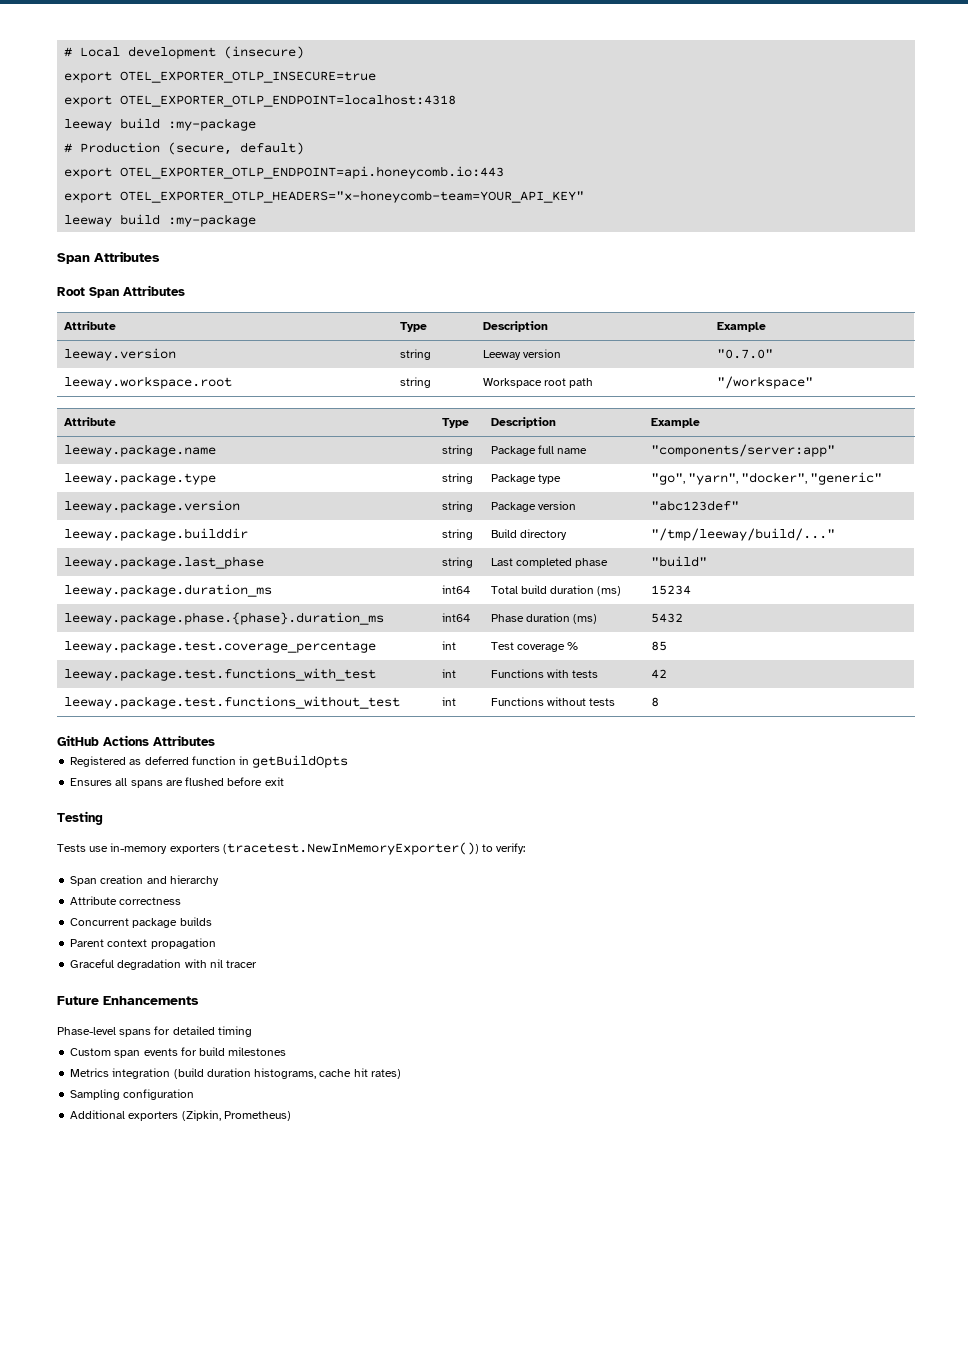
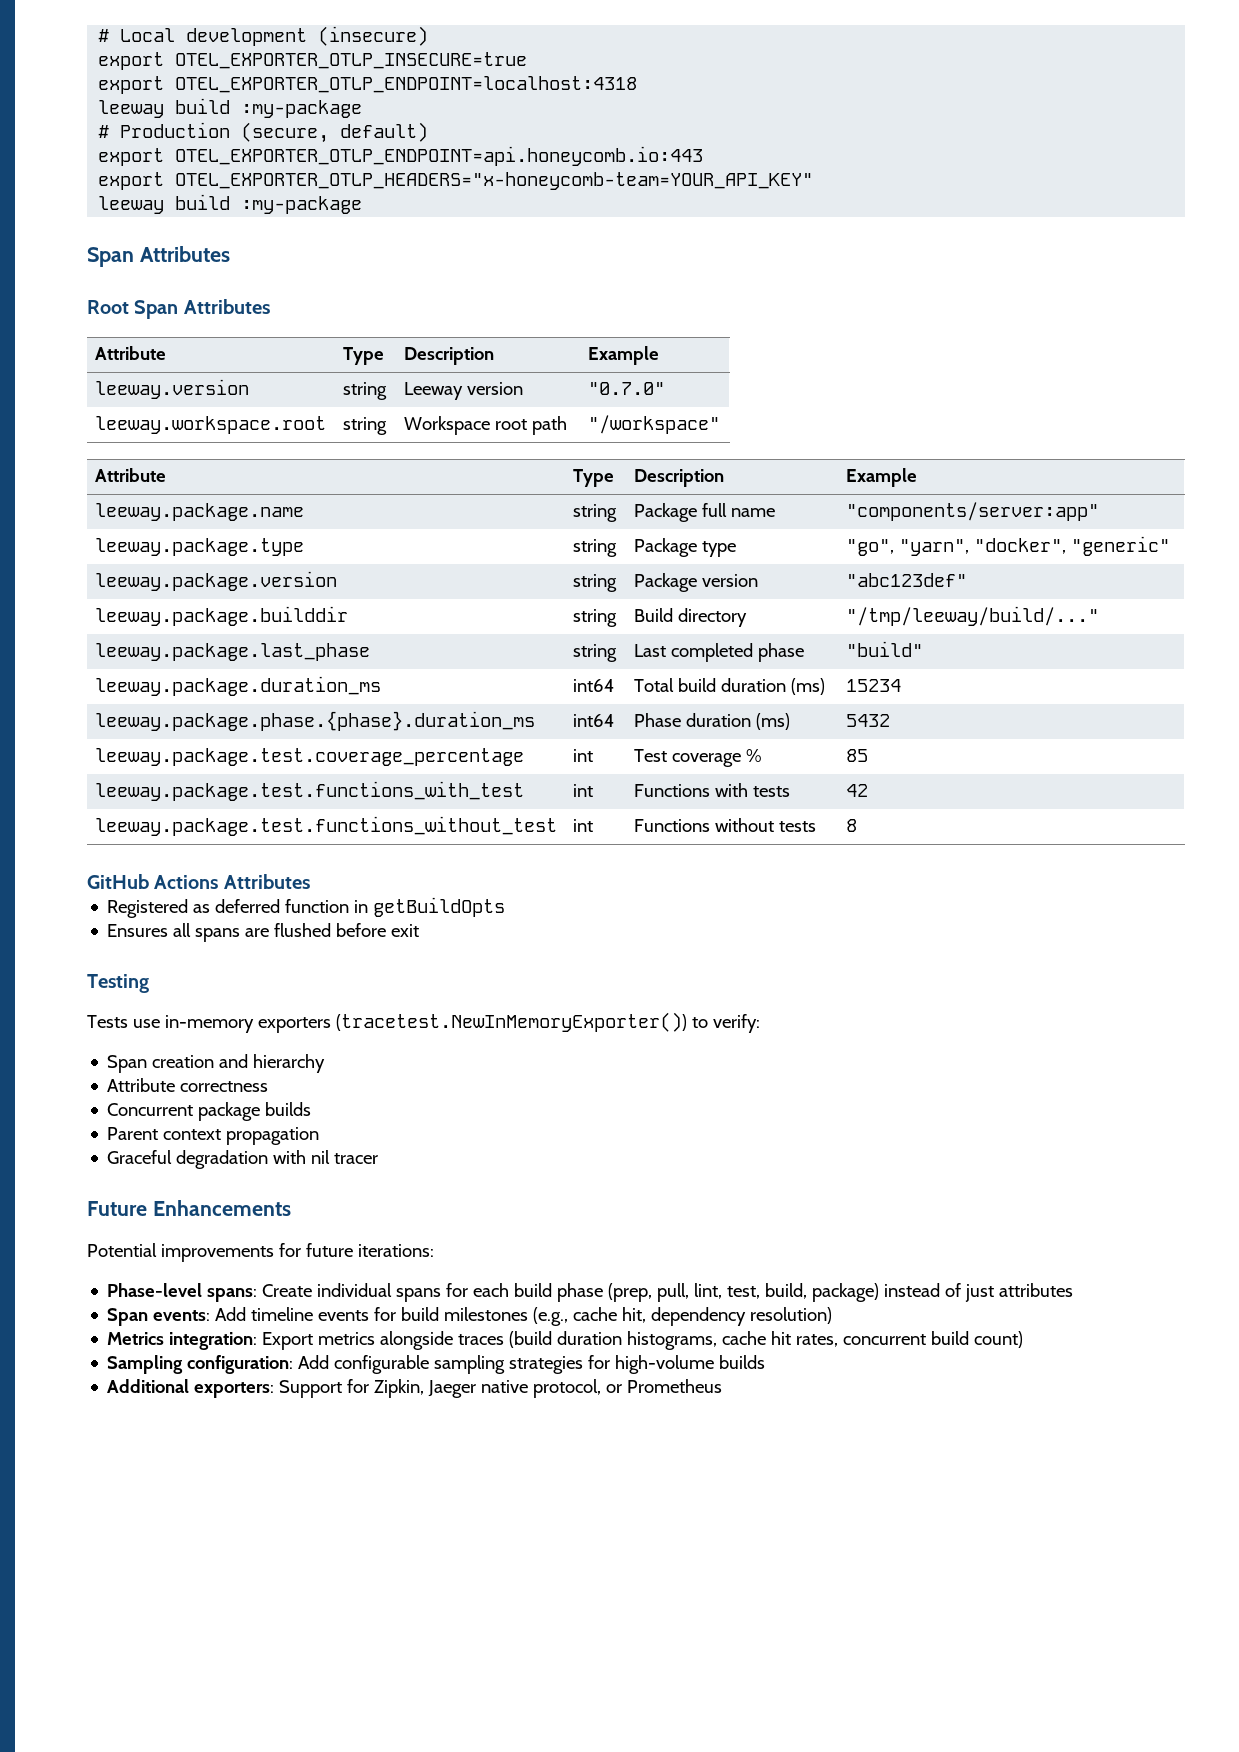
[57,1026,252,1037] [70,1047,287,1058] [70,1068,171,1079] Phase-level spans for detailed timing // Custom span events for build milestones // Metrics integration -> [87,1243,434,1262] [107,1283,1074,1302] [107,1307,833,1326] [107,1331,505,1350] Potential improvements for future iterations: // Phase-level spans: Create individual spans for each build phase (prep, pull, lint, test, build, package) instead of just attributes // Span events: Add timeline events for build milestones (e.g., cache hit, dependency resolution) // Metrics integration: Export metrics alongside traces
[370,1069,401,1079] [70,1089,195,1100] [70,1110,291,1121] rates) // Sampling configuration // Additional exporters (Zipkin, Prometheus) -> [796,1331,1024,1348] [107,1355,766,1374] [107,1379,723,1398] rates, concurrent build count) // Sampling configuration: Add configurable sampling strategies for high-volume builds // Additional exporters: Support for Zipkin, Jaeger native protocol, or Prometheus

